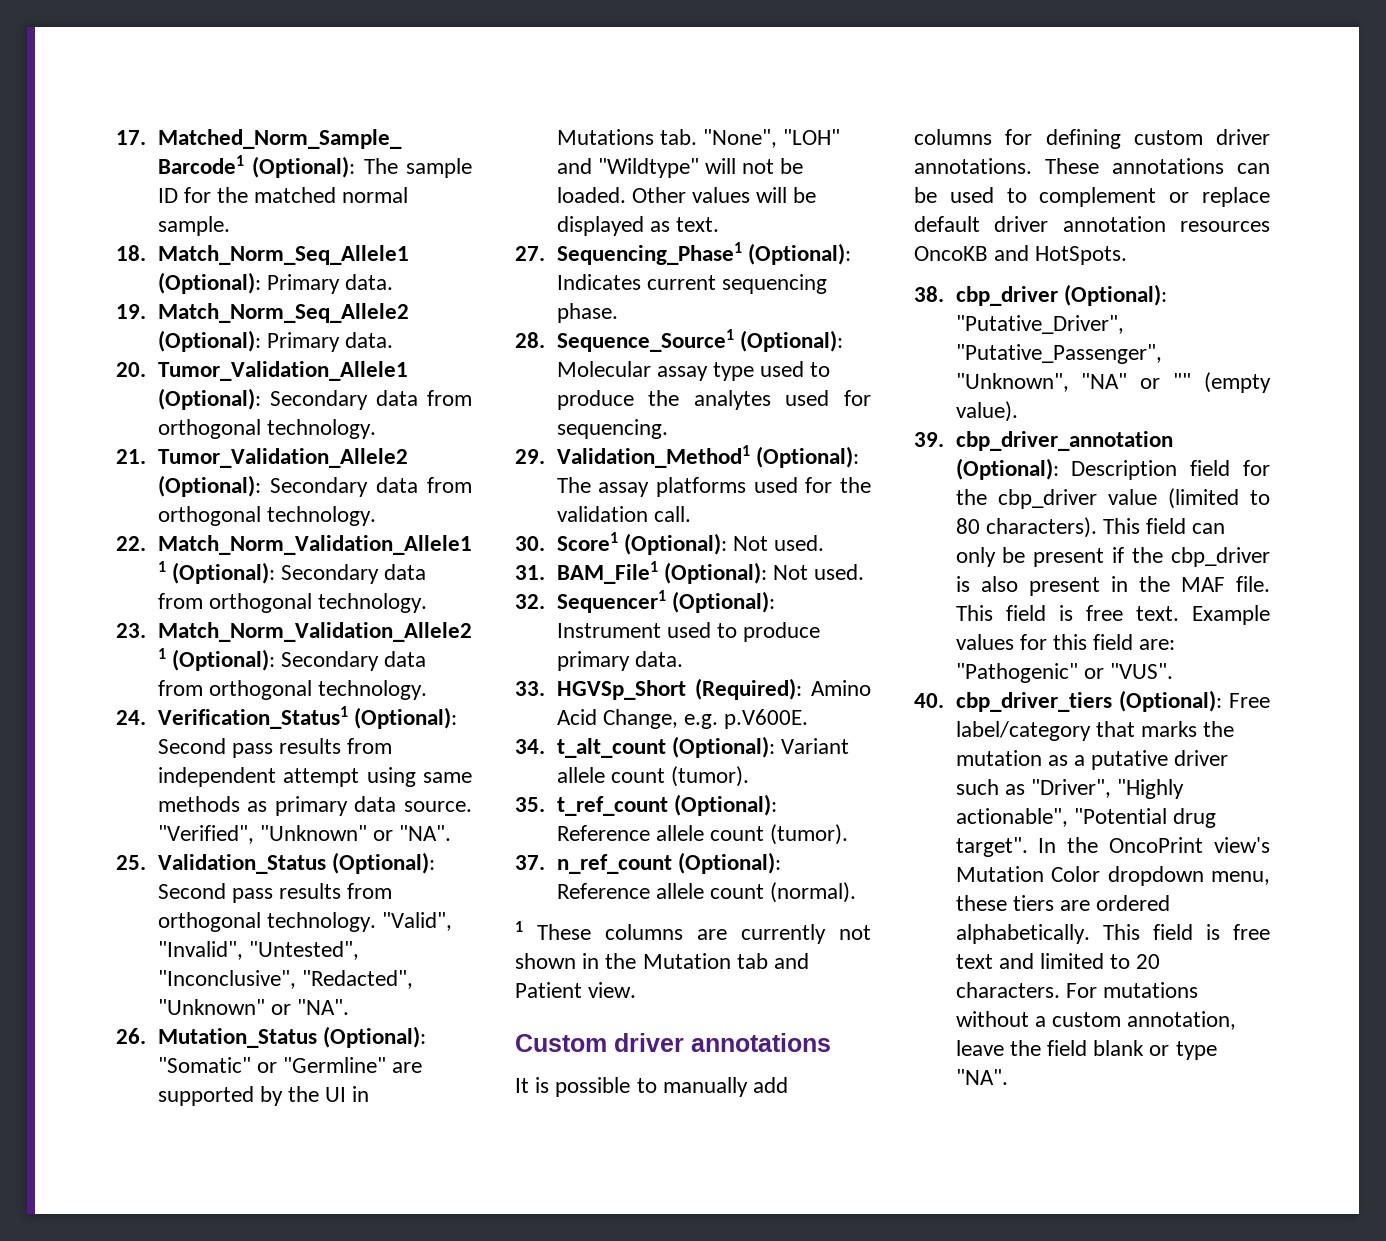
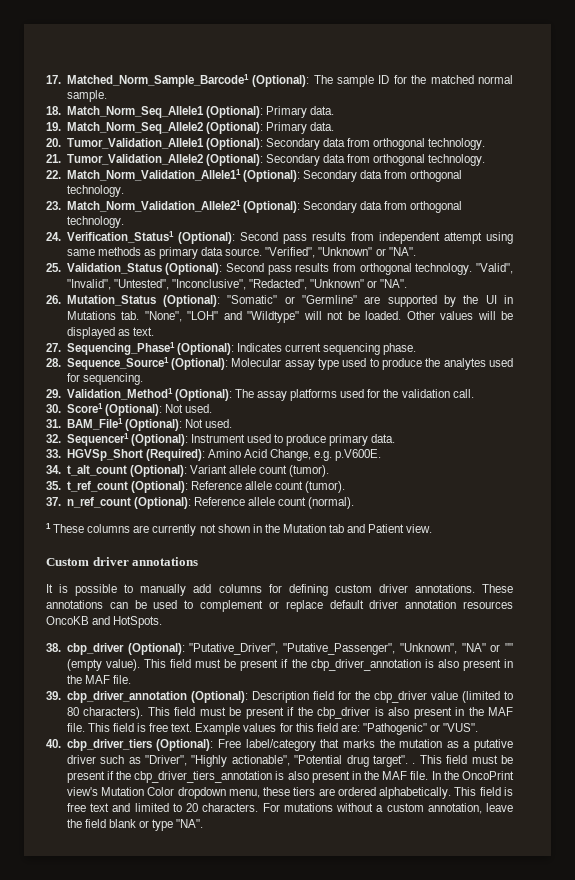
(1018, 411) none -> [143,659,513,671] [66,675,131,684] This field must be present if the cbp_driver_annotation is also present in the MAF file.
[1192,523,1226,534] [955,547,996,567] can only -> [199,707,226,716] must
(1028, 847) none -> [412,755,513,764] [66,771,429,783] . This field must be present if the cbp_driver_tiers_annotation is also present in the MAF file.

